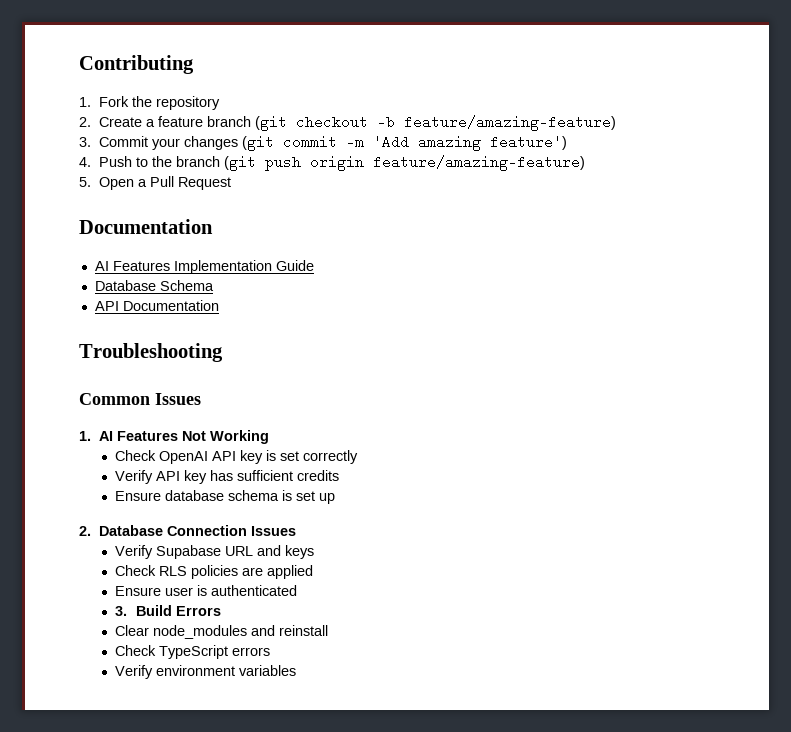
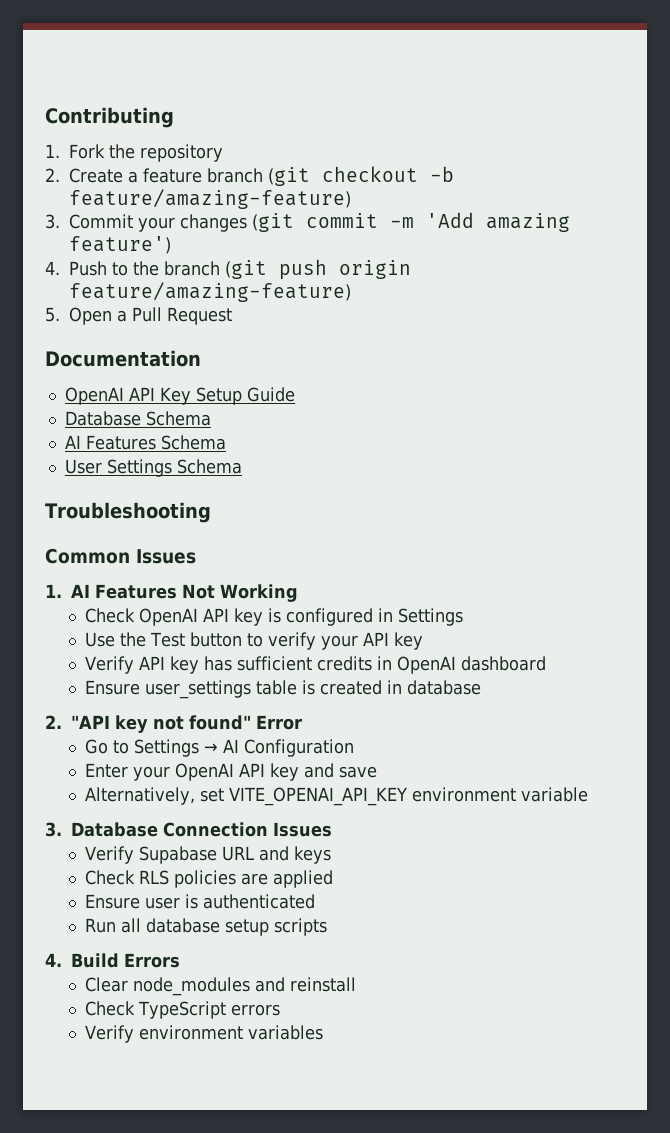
[94,260,272,274] AI Features Implementation -> [64,387,242,405] OpenAI API Key Setup
[94,300,219,311] API Documentation -> [64,435,226,450] [64,459,242,477] AI Features Schema // User Settings Schema
[280,450,359,464] set correctly -> [286,608,464,626] [85,632,424,650] configured in Settings // Use the Test button to verify your API key
[115,490,336,504] [79,526,91,536] // Ensure database schema is set up // 2. -> [377,656,547,674] [85,680,482,699] [45,715,302,733] [85,739,355,757] [85,763,378,781] [85,787,589,806] [45,822,62,837] in OpenAI dashboard // Ensure user_settings table is created in database // 2. "API key not found" Error // Go to Settings → AI Configuration // Enter your OpenAI API key and save // Alternatively, set VITE_OPENAI_API_KEY environment variable // 3.
[115,606,128,616] 3. -> [85,918,328,936] [45,953,62,967] Run all database setup scripts // 4.

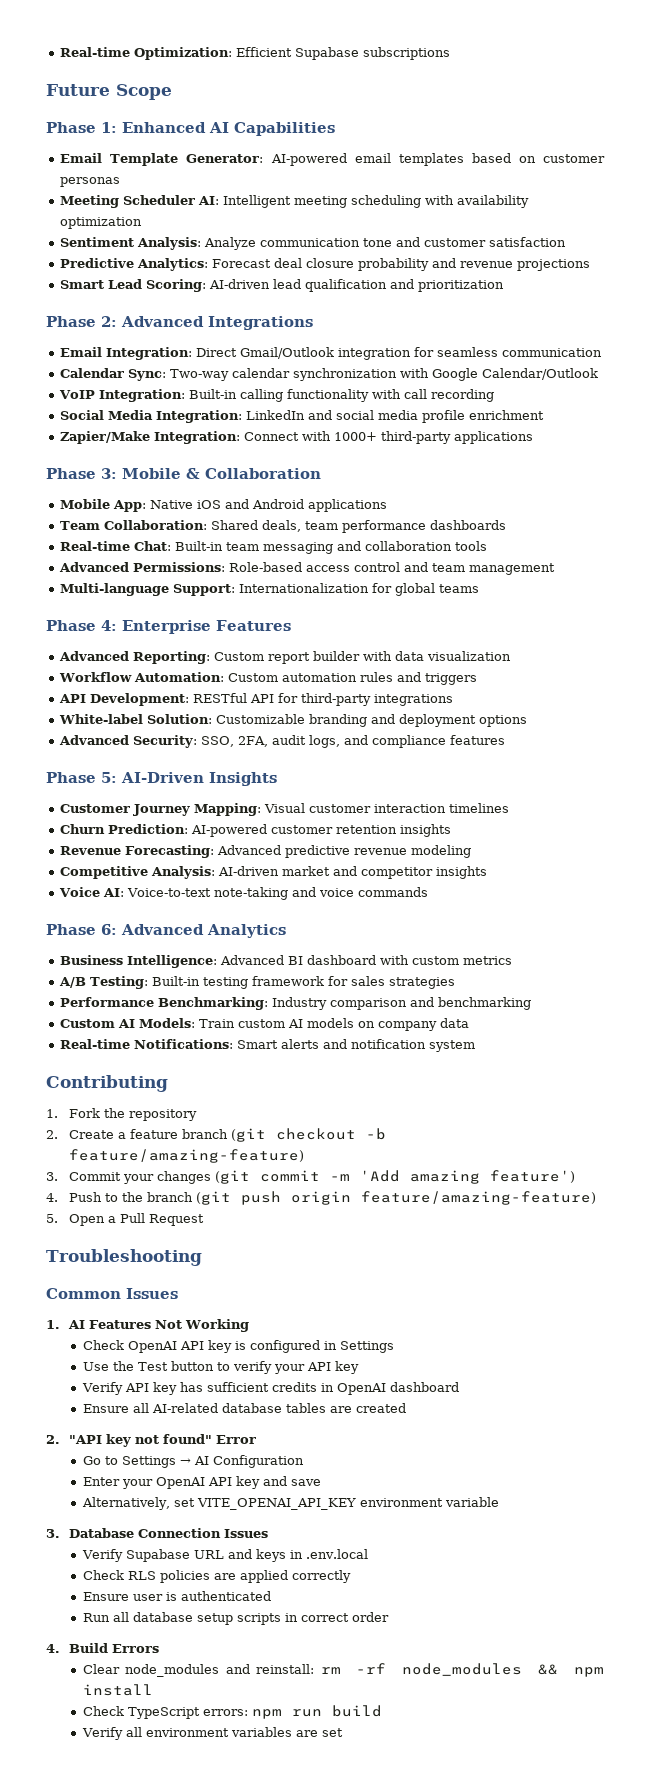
(45, 117) none -> [60,47,451,60] [46,84,172,100] [46,122,335,136] [60,153,605,166] [60,177,121,187] [60,195,530,208] [60,217,143,229] [60,237,567,250] [60,258,591,271] [60,279,505,292] [46,316,313,330] [60,347,603,360] [60,368,599,381] [59,389,495,402] [60,410,545,423] [60,431,534,444] [46,468,321,479] [60,499,388,512] [60,520,507,533] [60,541,488,554] [59,562,556,575] [60,583,480,596] [46,620,291,634] [59,651,512,664] [59,672,478,685] [59,693,454,706] [59,714,528,727] [59,735,506,748] [46,772,277,786] [60,803,510,816] [60,824,452,837] [60,845,472,858] [60,866,488,879] [59,887,429,900] [46,924,286,938] [60,955,513,968] [59,976,456,989] [60,997,532,1010] [60,1018,470,1031] [60,1039,476,1052] Real-time Optimization: Efficient Supabase subscriptions // Future Scope // Phase 1: Enhanced AI Capabilities // Email Template Generator: AI-powered email templates based on customer personas // Meeting Scheduler AI: Intelligent meeting scheduling with availability optimization // Sentiment Analysis: Analyze communication tone and customer satisfaction // Predictive Analytics: Forecast deal closure probability and revenue projections // Smart Lead Scoring: AI-driven lead qualification and prioritization // Phase 2: Advanced Integrations // Email Integration: Direct Gmail/Outlook integration for seamless communication // Calendar Sync: Two-way calendar synchronization with Google Calendar/Outlook // VoIP Integration: Built-in calling functionality with call recording // Social Media Integration: LinkedIn and social media profile enrichment // Zapier/Make Integration: Connect with 1000+ third-party applications // Phase 3: Mobile & Collaboration // Mobile App: Native iOS and Android applications // Team Collaboration: Shared deals, team performance dashboards // Real-time Chat: Built-in team messaging and collaboration tools // Advanced Permissions: Role-based access control and team management // Multi-language Support: Internationalization for global teams // Phase 4: Enterprise Features // Advanced Reporting: Custom report builder with data visualization // Workflow Automation: Custom automation rules and triggers // API Development: RESTful API for third-party integrations // White-label Solution: Customizable branding and deployment options // Advanced Security: SSO, 2FA, audit logs, and compliance features // Phase 5: AI-Driven Insights // Customer Journey Mapping: Visual customer interaction timelines // Churn Prediction: AI-powered customer retention insights // Revenue Forecasting: Advanced predictive revenue modeling // Competitive Analysis: AI-driven market and competitor insights // Voice AI: Voice-to-text note-taking and voice commands // Phase 6: Advanced Analytics // Business Intelligence: Advanced BI dashboard with custom metrics // A/B Testing: Built-in testing framework for sales strategies // Performance Benchmarking: Industry comparison and benchmarking // Custom AI Models: Train custom AI models on company data // Real-time Notifications: Smart alerts and notification system //
[45,350,201,367] [64,387,295,405] [64,411,211,426] [64,435,226,450] [64,459,242,477] // Documentation // OpenAI API Key Setup Guide // Database Schema // AI Features Schema // User Settings Schema -> (204, 1220) none
[145,680,316,699] user_settings table is -> [133,1403,353,1413] all AI-related database tables are
[387,680,482,695] in database -> (407, 1408) none
(332, 855) none -> [290,1549,369,1559] in .env.local
(334, 879) none -> [292,1570,352,1583] correctly
(328, 927) none -> [285,1612,390,1622] in correct order
[290,977,357,992] [85,1001,281,1019] [85,1025,135,1043] reinstall // Check TypeScript errors // Verify -> [256,1663,604,1677] [83,1684,154,1696] [83,1705,383,1719] [82,1727,143,1740] reinstall: rm -rf node_modules && npm install // Check TypeScript errors: npm run build // Verify all
(324, 1032) none -> [296,1728,344,1737] are set

